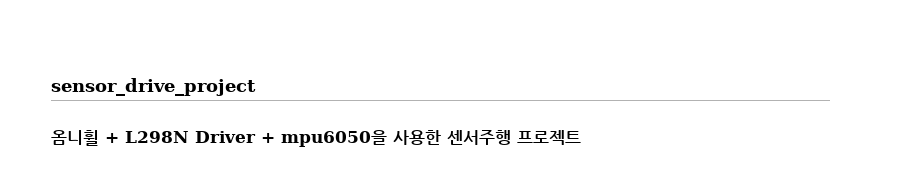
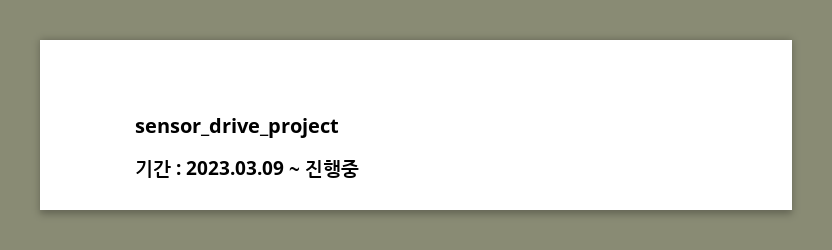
[51,130,581,147] 옴니휠 + L298N Driver + mpu6050을 사용한 센서주행 프로젝트 -> [135,160,359,178] 기간 : 2023.03.09 ~ 진행중

